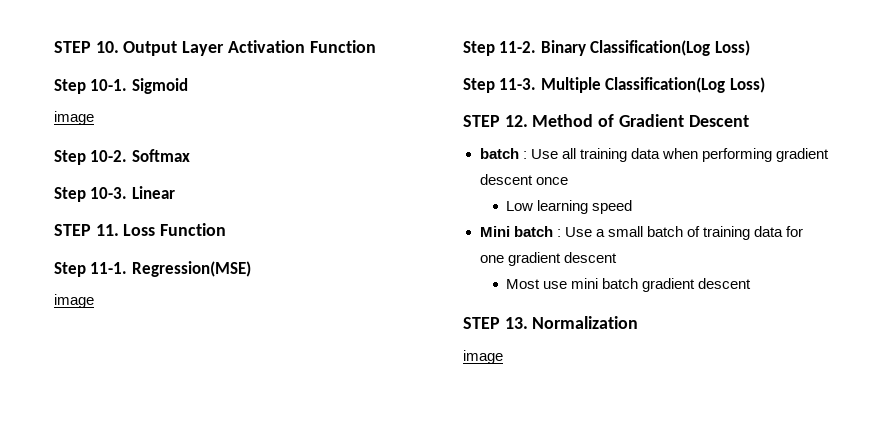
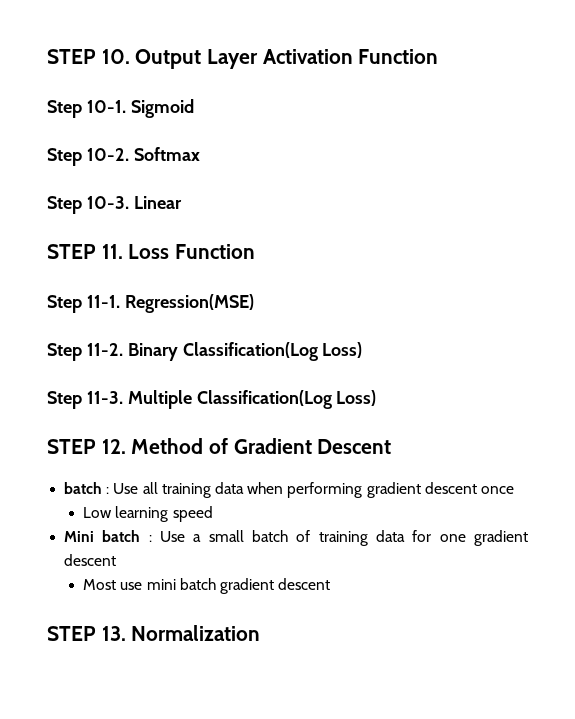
[54,111,94,125] // image -> (194, 108) none
[54,294,94,308] // image -> (254, 303) none
[463,350,503,364] // image -> (261, 633) none

